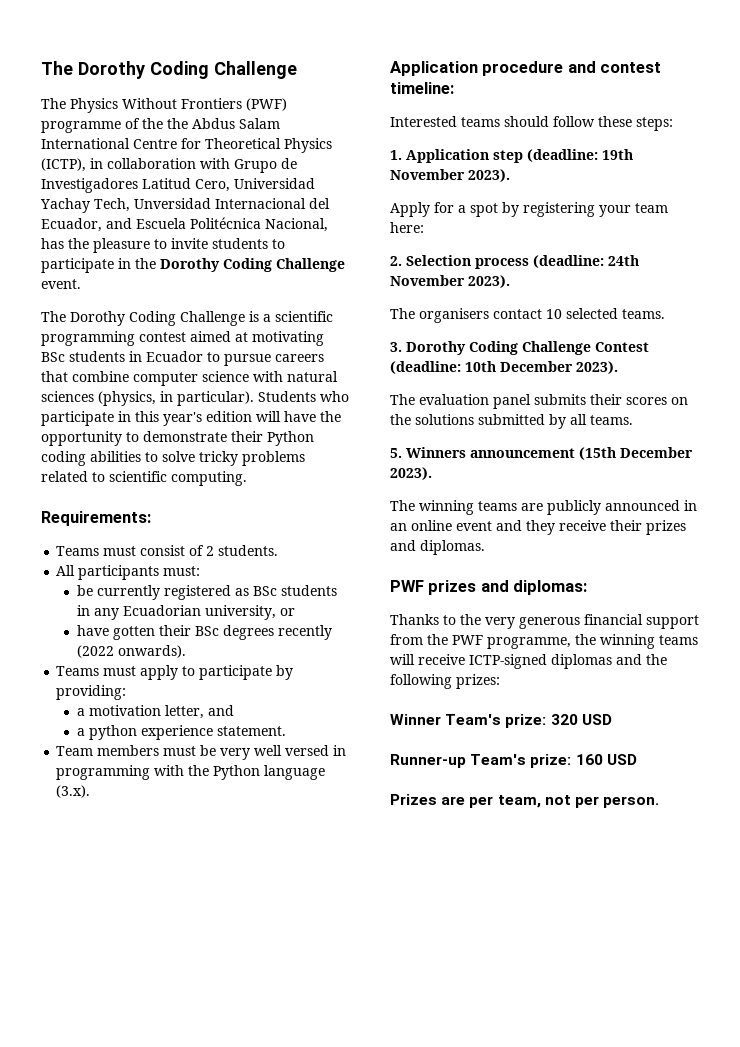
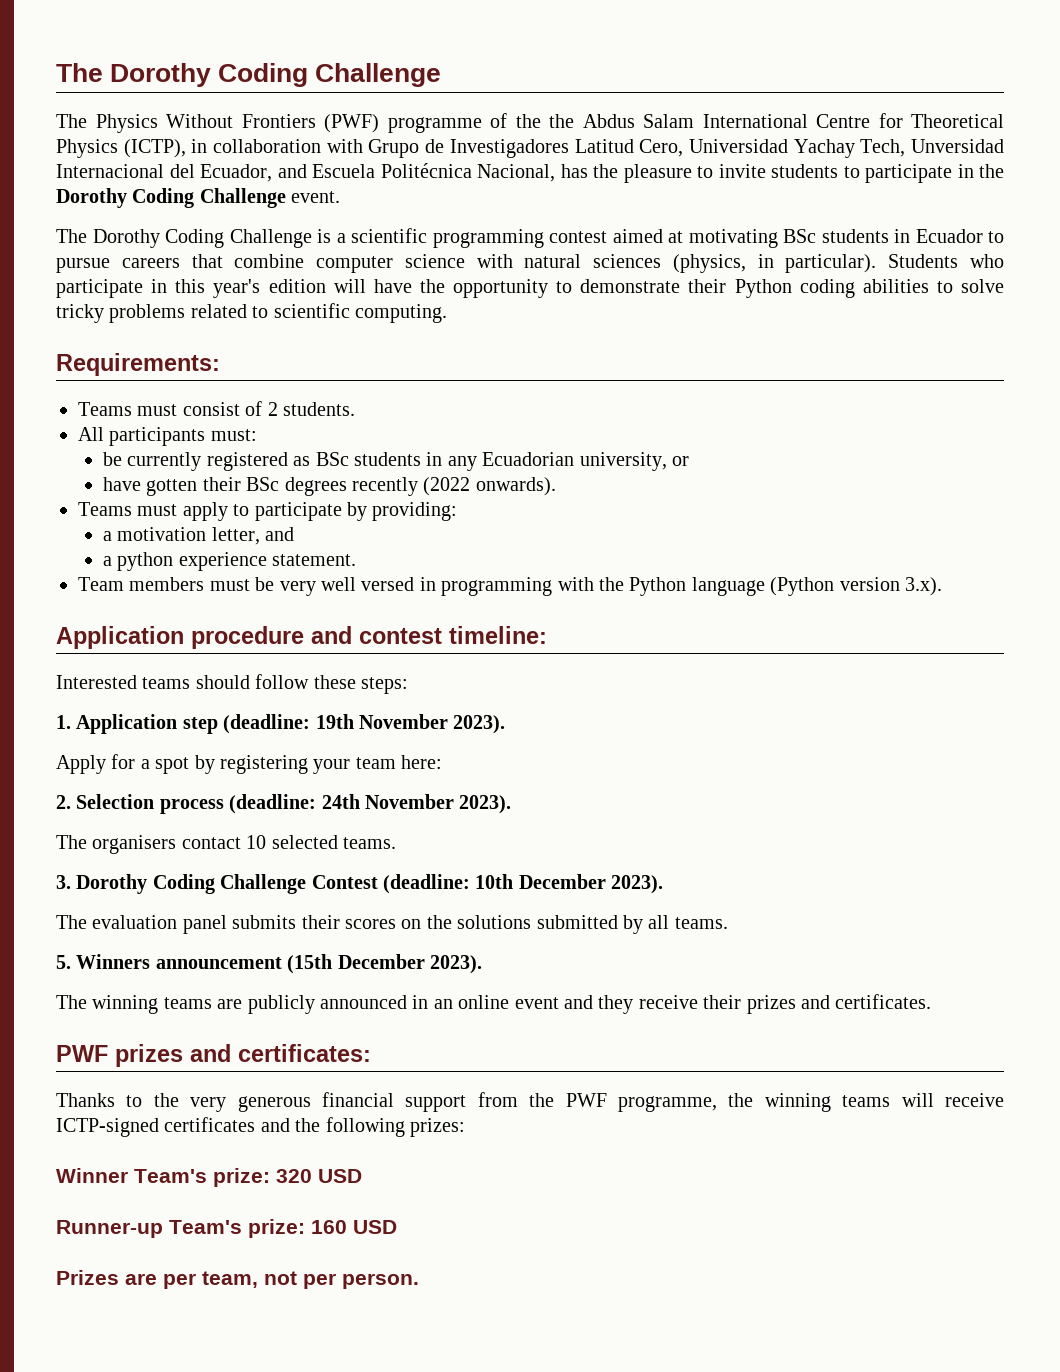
[56,785,91,798] (3.x). -> [770,577,942,596] (Python version 3.x).
[420,540,485,555] diplomas. -> [835,994,932,1009] certificates.
[513,580,588,595] diplomas: -> [238,1044,371,1062] certificates:
[551,654,612,669] diplomas -> [164,1117,256,1132] certificates

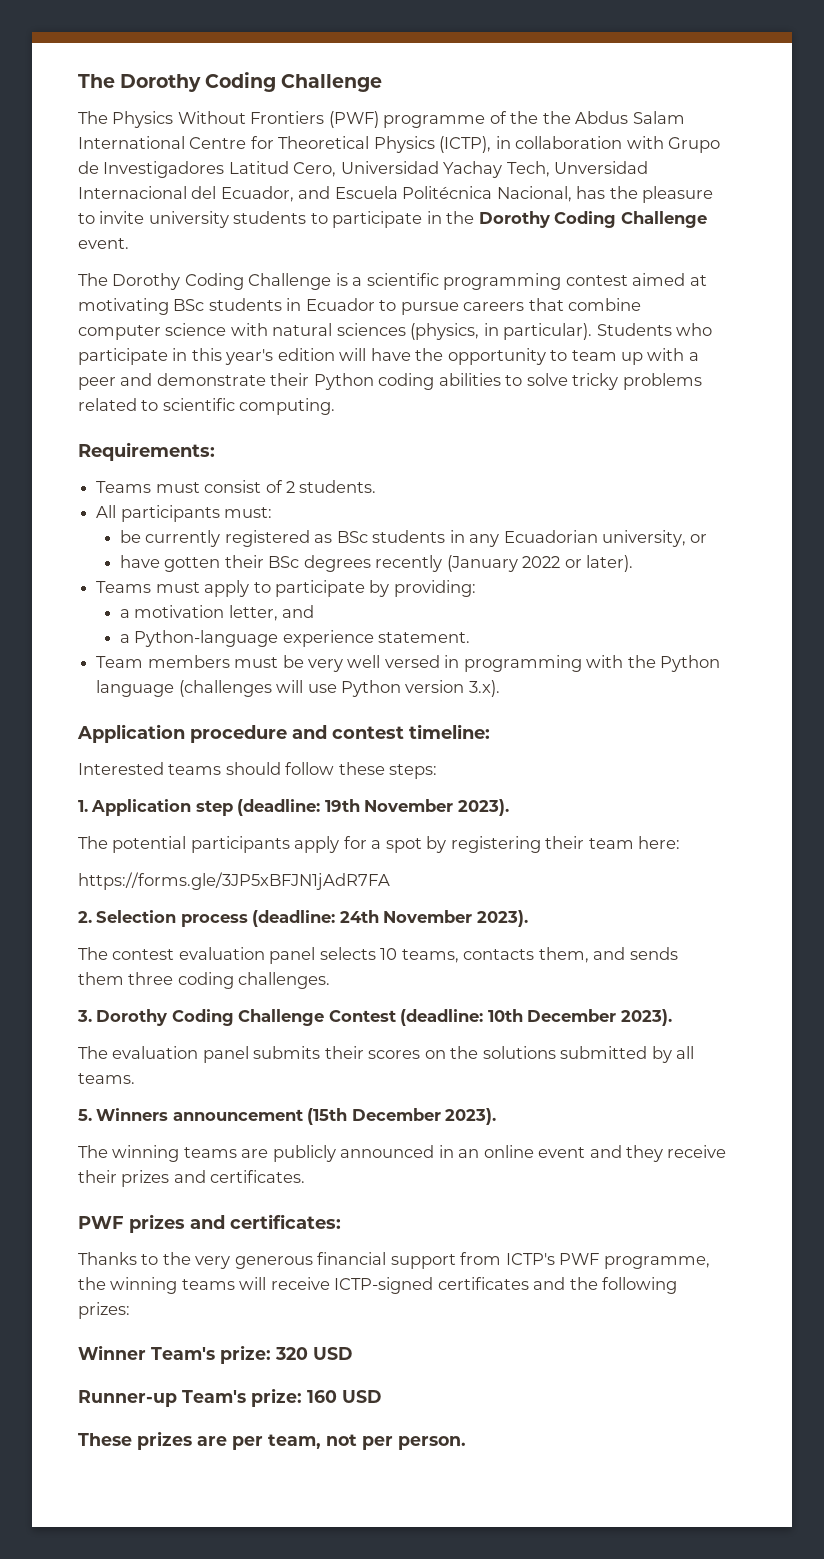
(766, 171) none -> [148,211,229,228] university
(573, 287) none -> [571,348,699,365] [78,373,153,390] team up with a peer and
[423,477,556,496] (2022 onwards). -> [446,555,633,572] (January 2022 or later).
[117,552,174,571] python -> [134,630,279,647] Python-language
[770,577,835,596] (Python -> [178,680,401,697] (challenges will use Python
[56,755,106,774] Apply -> [78,836,340,853] The potential participants apply
[313,759,351,774] your -> [545,836,585,849] their
(443, 762) none -> [78,872,390,890] // https://forms.gle/3JP5xBFJN1jAdR7FA
[92,835,396,854] organisers contact 10 selected teams. -> [112,947,678,964] [78,972,331,989] contest evaluation panel selects 10 teams, contacts them, and sends them three coding challenges.
[529,1093,555,1107] the -> [505,1253,555,1265] ICTP's
[56,1270,119,1285] Prizes -> [78,1431,192,1450] These prizes

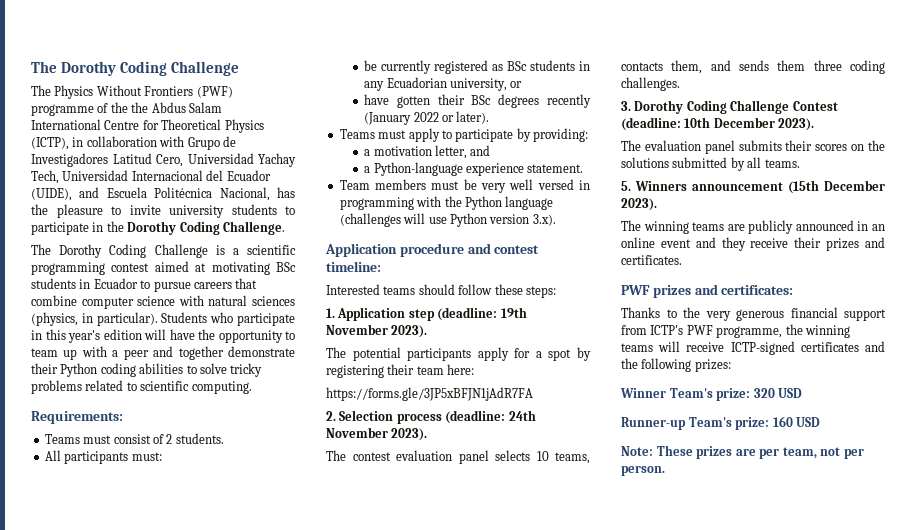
[554,161,649,174] Unversidad -> [62,170,129,181] Universidad
[220,186,294,202] Ecuador, -> [226,170,271,181] [31,188,72,201] Ecuador (UIDE),
[620,211,707,228] [78,238,129,249] Challenge event. -> [222,221,285,235] Challenge.
(153, 379) none -> [178,346,224,360] together
(381, 1396) none -> [621,446,653,456] Note:

